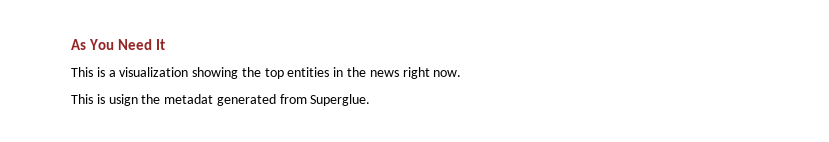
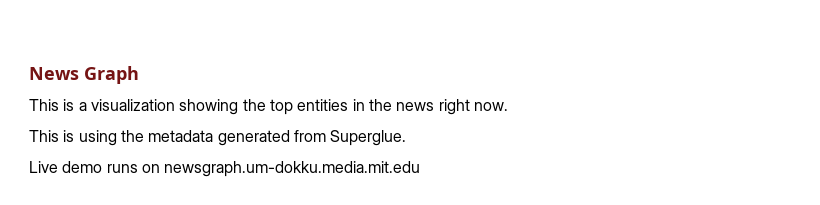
[71,39,166,50] As You Need It -> [29,66,139,84] News Graph
[108,94,214,106] usign the metadat -> [78,130,214,146] using the metadata
(371, 100) none -> [29,161,421,177] // Live demo runs on newsgraph.um-dokku.media.mit.edu

